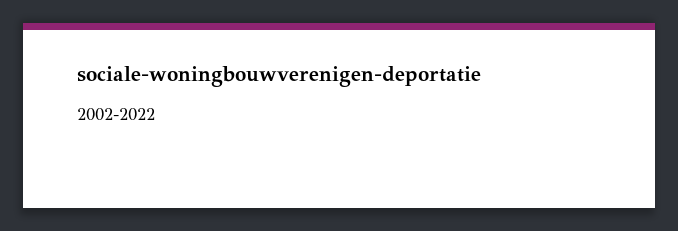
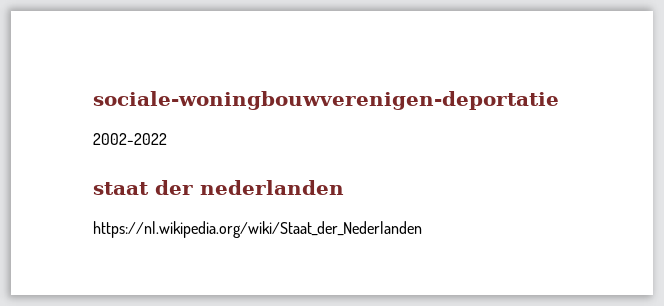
(155, 114) none -> [93,180,344,195] [93,221,422,238] // staat der nederlanden // https://nl.wikipedia.org/wiki/Staat_der_Nederlanden

